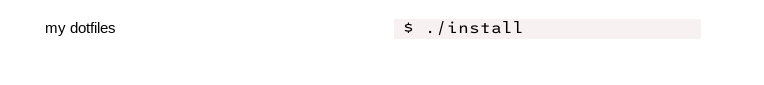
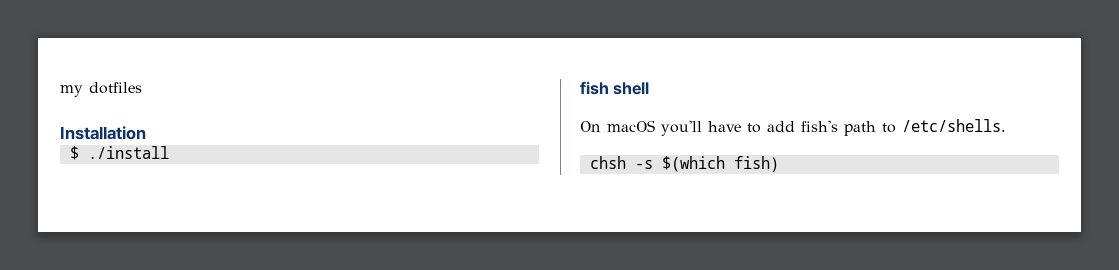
(117, 27) none -> [60,126,146,140] // Installation
(524, 28) none -> [580,81,650,95] [580,119,1006,136] [589,156,779,172] // fish shell // On macOS you'll have to add fish's path to /etc/shells. // chsh -s $(which fish)

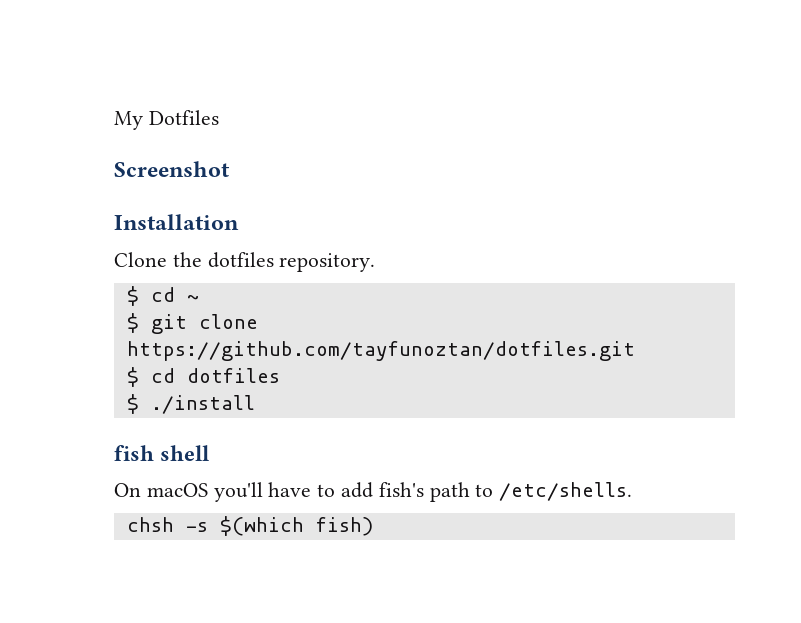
[60,82,142,97] [60,126,146,140] my dotfiles // Installation -> [114,110,219,130] [114,161,230,177] [114,214,239,230] [114,252,376,272] [126,286,199,306] [126,313,258,334] [126,341,635,361] [126,367,280,387] My Dotfiles // Screenshot // Installation // Clone the dotfiles repository. // $ cd ~ // $ git clone https://github.com/tayfunoztan/dotfiles.git // $ cd dotfiles

